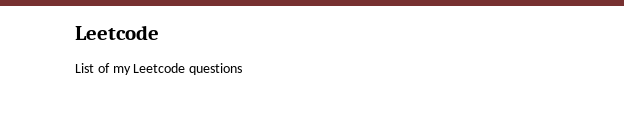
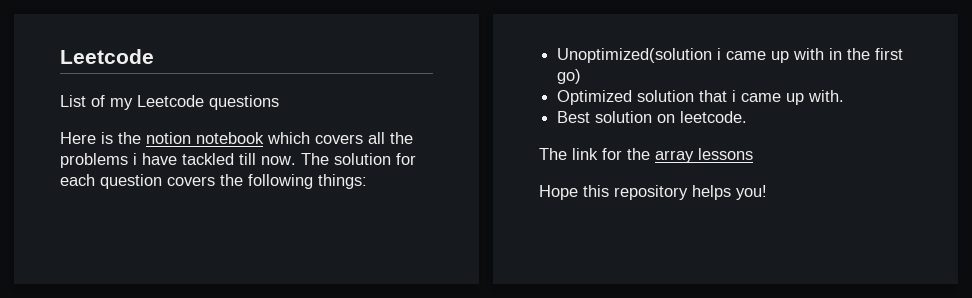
(243, 69) none -> [60,132,413,144] [60,153,416,168] [60,174,367,189] [557,48,904,63] [557,69,582,84] [557,90,845,105] [557,111,748,123] [539,148,753,163] [539,185,767,200] // Here is the notion notebook which covers all the problems i have tackled till now. The solution for each question covers the following things: // Unoptimized(solution i came up with in the first go) // Optimized solution that i came up with. // Best solution on leetcode. // The link for the array lessons // Hope this repository helps you!

